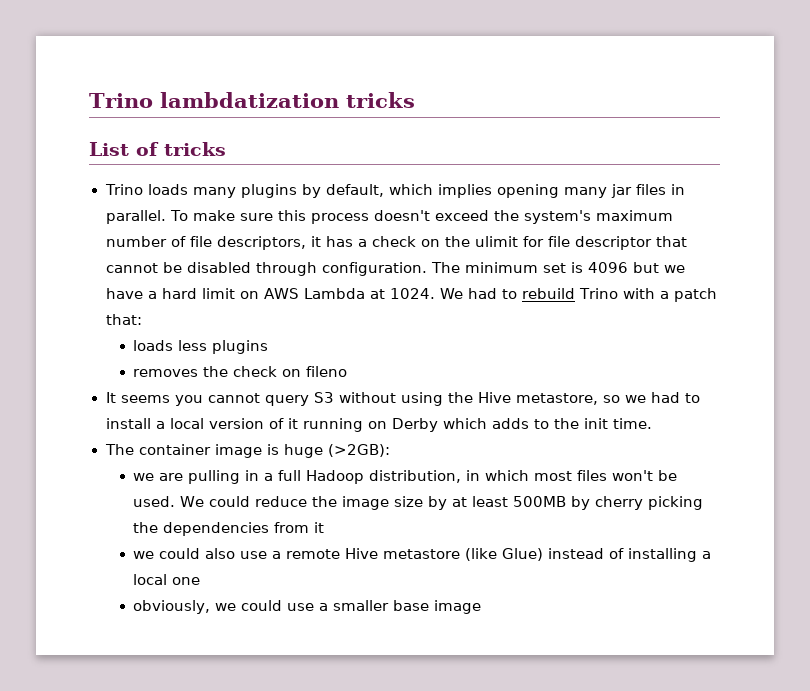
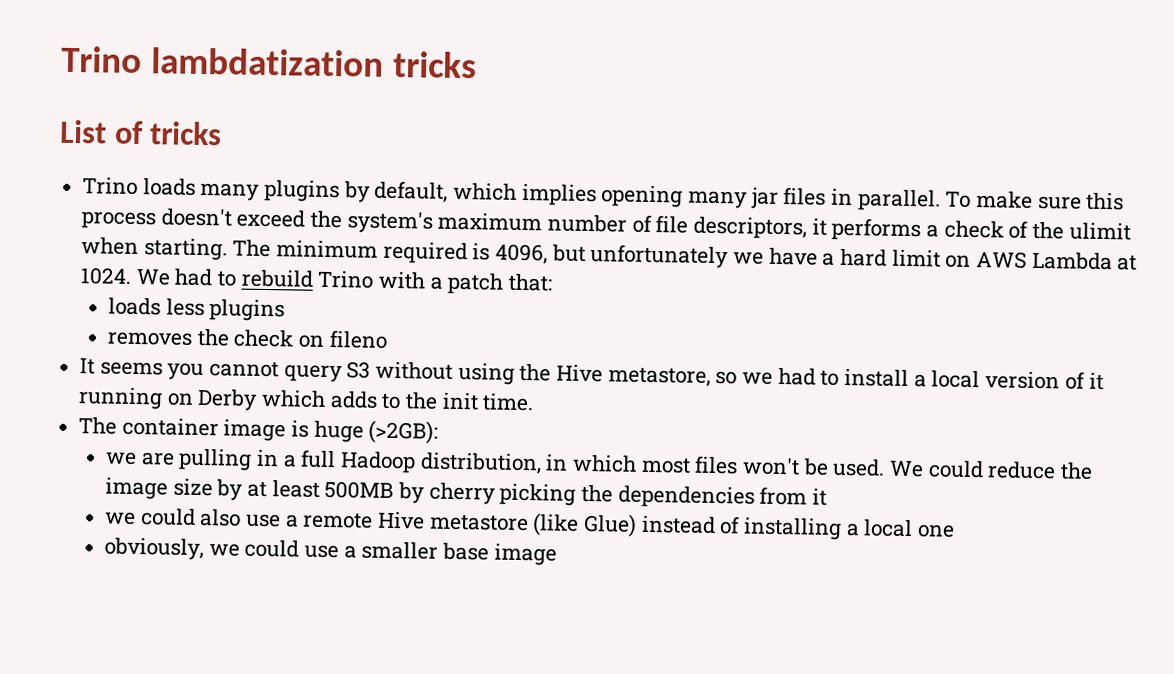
[325,236,353,247] has -> [831,217,922,242] performs
[420,239,440,247] on -> [1008,220,1029,239] of
[522,236,687,250] [105,262,659,276] for file descriptor that cannot be disabled through configuration. The minimum set is 4096 but -> [81,237,730,269] when starting. The minimum required is 4096, but unfortunately

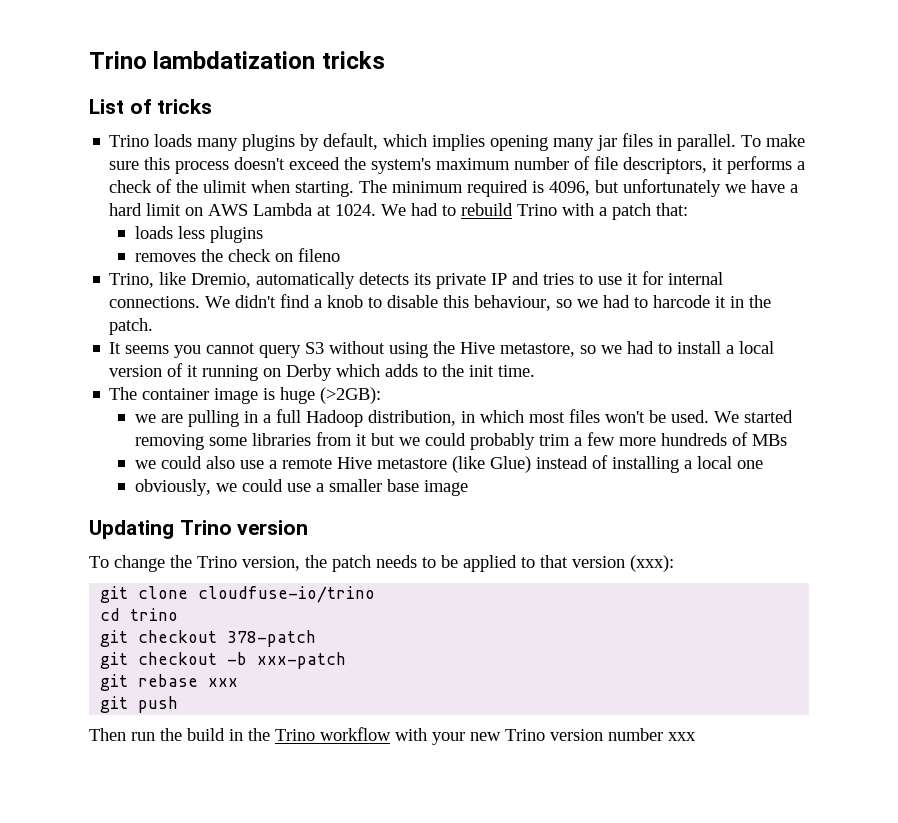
(388, 339) none -> [109,271,724,289] [109,294,772,311] [109,318,154,335] // Trino, like Dremio, automatically detects its private IP and tries to use it for internal connections. We didn't find a knob to disable this behaviour, so we had to harcode it in the patch.
[927,460,1093,480] [104,477,827,509] could reduce the image size by at least 500MB by cherry picking the dependencies from it -> [744,410,794,423] [135,432,788,450] started removing some libraries from it but we could probably trim a few more hundreds of MBs
(557, 554) none -> [89,520,309,539] [89,555,674,572] [100,586,376,603] [100,608,179,621] [100,630,317,647] [100,652,347,669] [100,674,239,691] [100,696,179,713] [89,727,696,745] // Updating Trino version // To change the Trino version, the patch needs to be applied to that version (xxx): // git clone cloudfuse-io/trino // cd trino // git checkout 378-patch // git checkout -b xxx-patch // git rebase xxx // git push // Then run the build in the Trino workflow with your new Trino version number xxx

